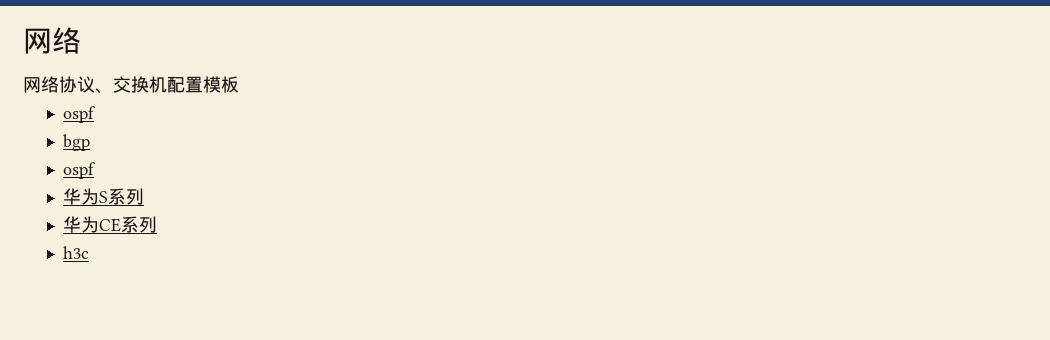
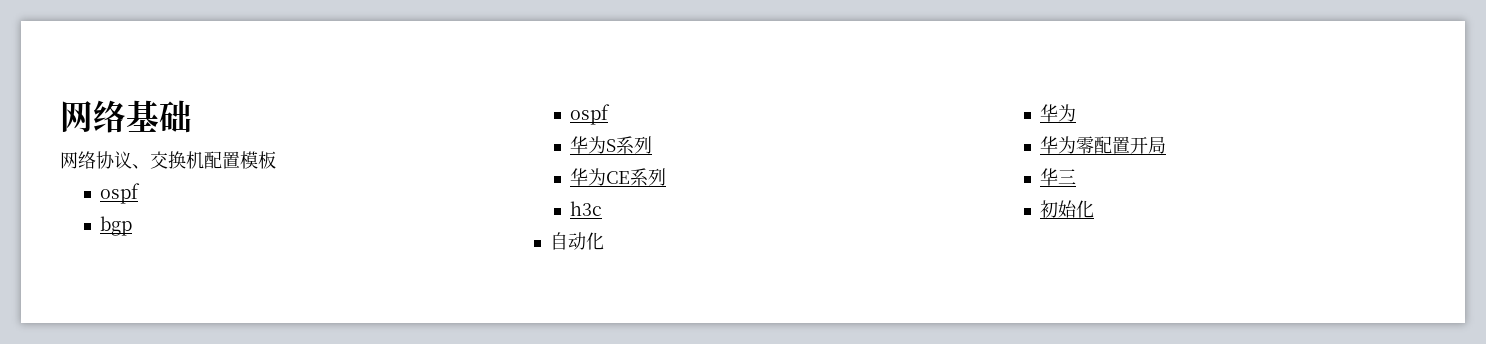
[23,27,81,54] 网络 -> [60,100,192,133] 网络基础
(89, 252) none -> [549,232,604,250] [1040,104,1077,122] [1040,136,1167,154] [1040,168,1077,186] [1040,200,1095,218] // 自动化 // 华为 // 华为零配置开局 // 华三 // 初始化

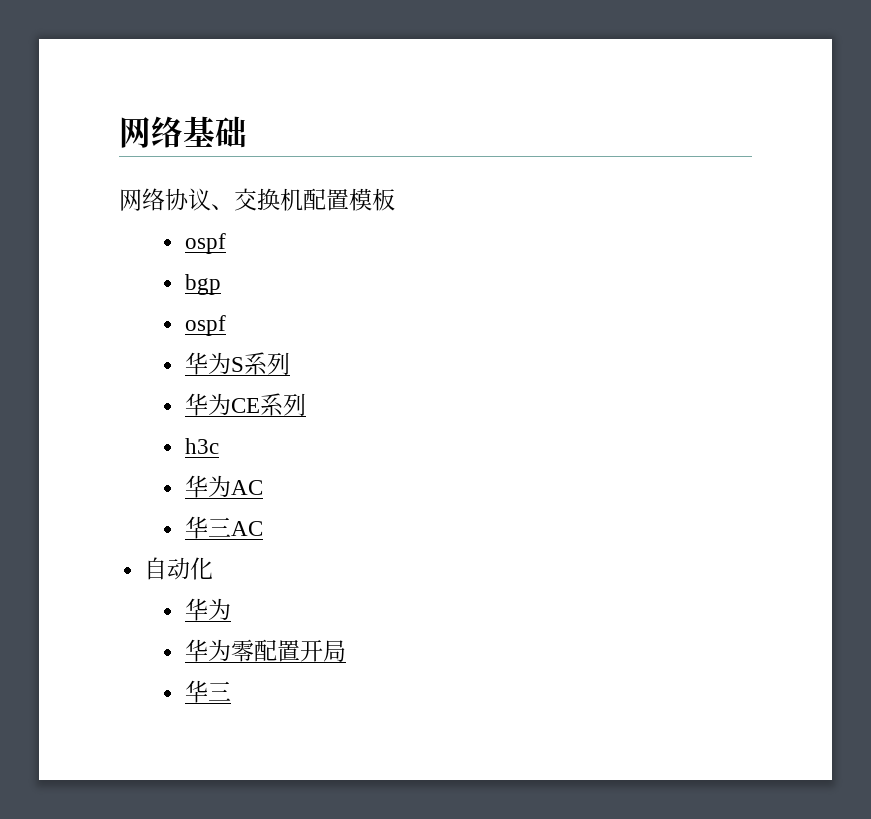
(603, 208) none -> [184,475,263,498] [184,516,263,539] // 华为AC // 华三AC
[1040,200,1095,218] // 初始化 -> (231, 691) none

